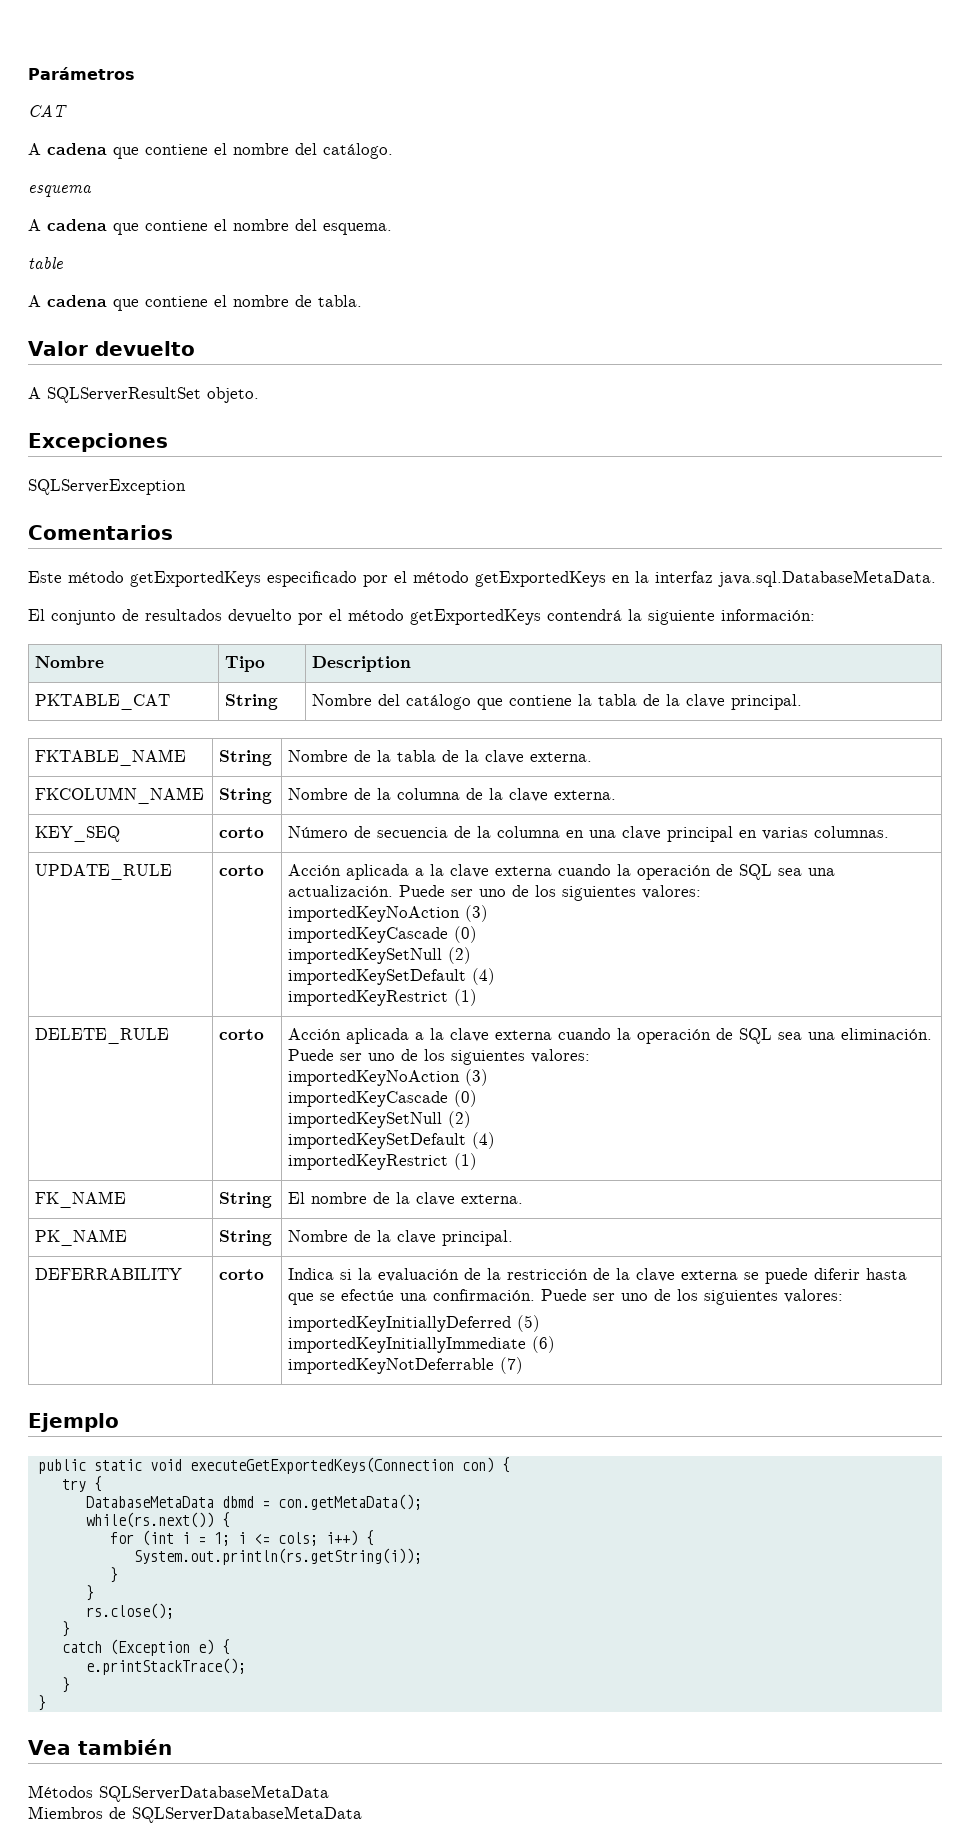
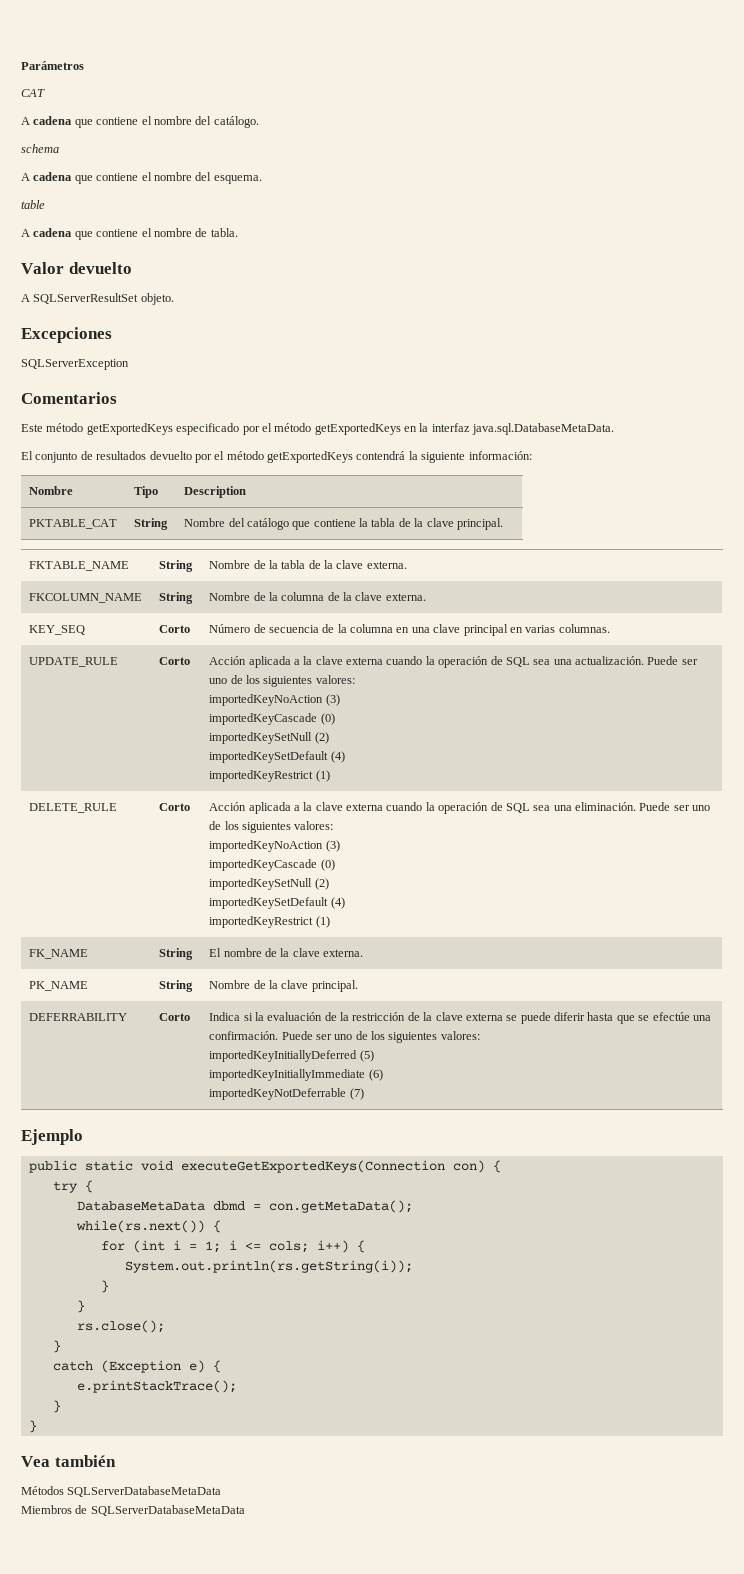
[28,185,92,197] esquema -> [21,144,59,153] schema
[219,827,265,838] corto -> [159,625,191,633] Corto
[219,865,265,876] corto -> [159,657,191,665] Corto
[219,1029,265,1040] corto -> [159,803,191,811] Corto
[219,1269,265,1280] corto -> [159,1013,191,1021] Corto

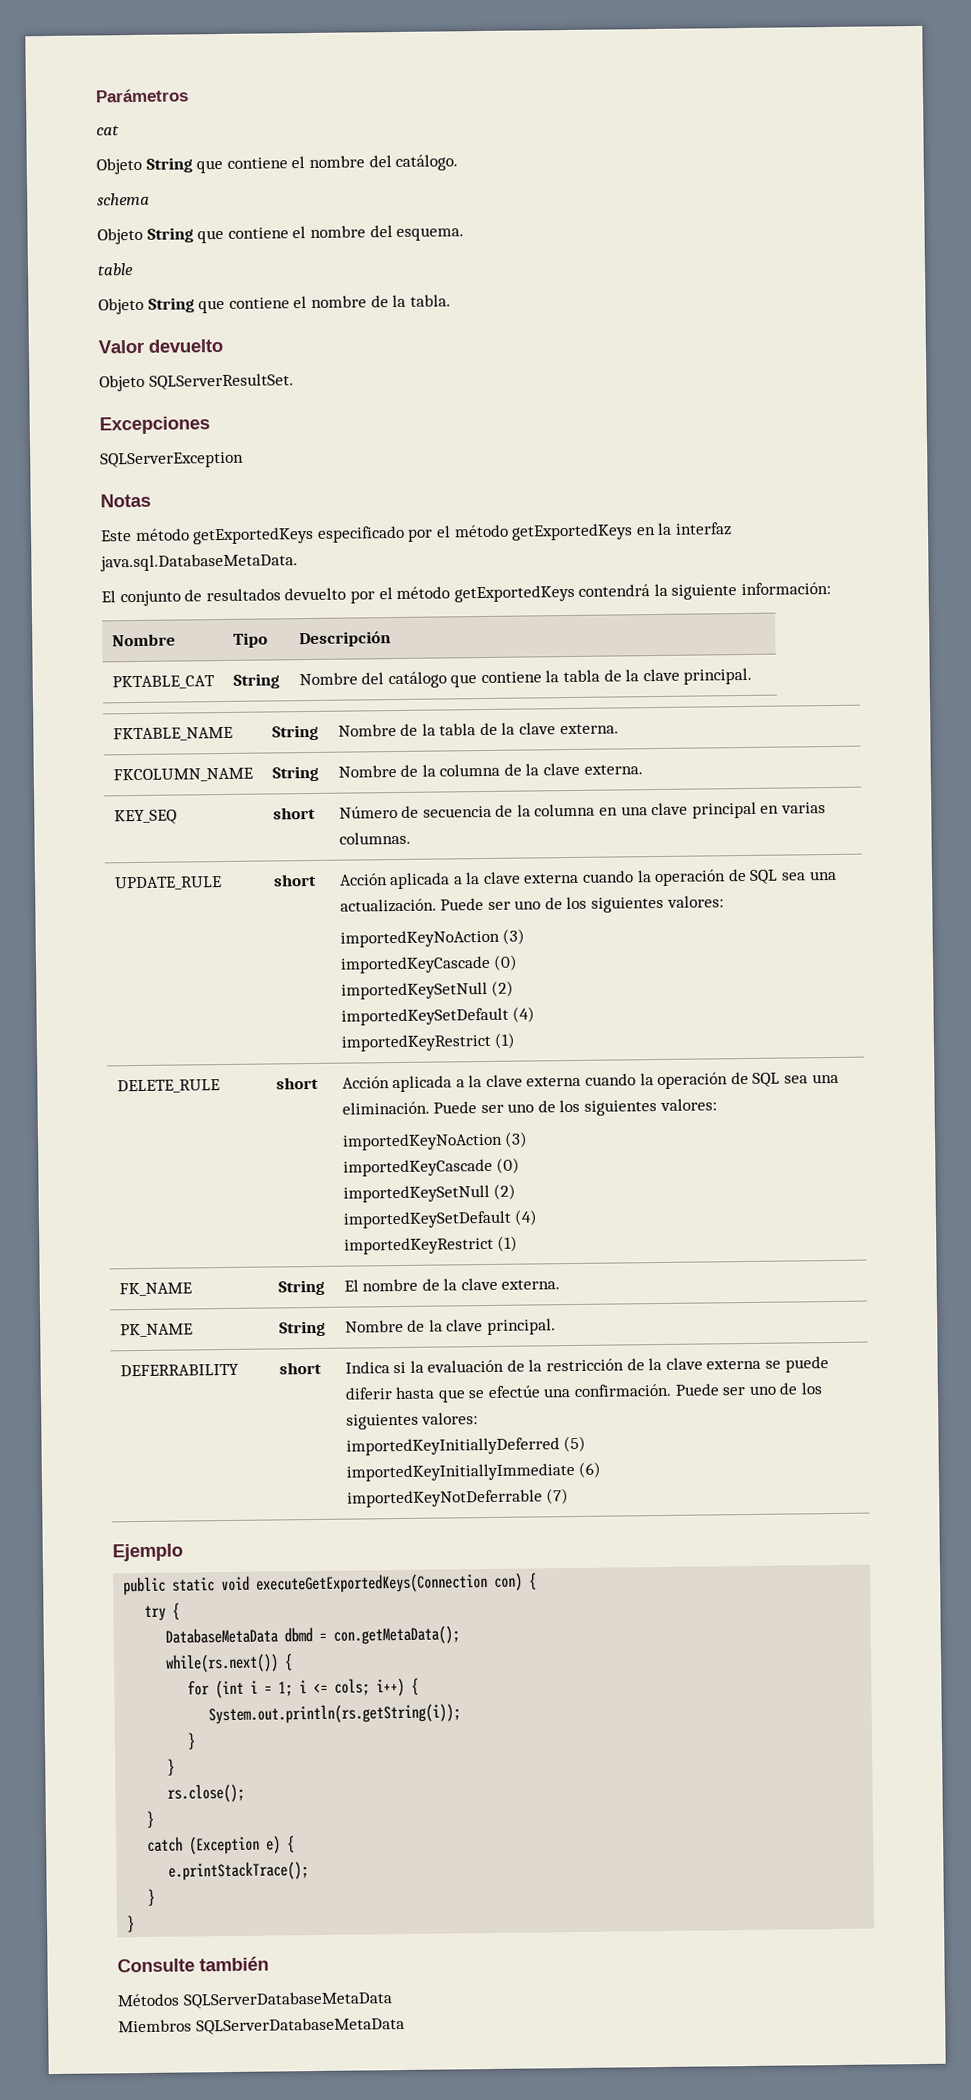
[21,89,45,97] [21,116,73,125] CAT // A cadena -> [96,125,120,136] [96,157,193,175] cat // Objeto String
[21,172,73,181] A cadena -> [97,227,194,245] Objeto String
[21,228,73,237] A cadena -> [98,297,195,315] Objeto String
(208, 232) none -> [392,294,407,308] la
[21,293,174,305] A SQLServerResultSet objeto. -> [99,373,294,392] Objeto SQLServerResultSet.
[21,392,117,404] Comentarios -> [100,493,151,508] Notas
[184,486,247,498] Description -> [298,631,391,648] Descripción
[159,625,191,633] Corto -> [272,806,316,820] short
[159,657,191,665] Corto -> [272,873,317,887] short
[159,803,191,811] Corto -> [275,1076,319,1090] short
[159,1013,191,1021] Corto -> [278,1361,322,1375] short
[21,1456,50,1467] Vea -> [117,1958,195,1973] Consulte
[75,1505,88,1514] de -> (192, 2026) none

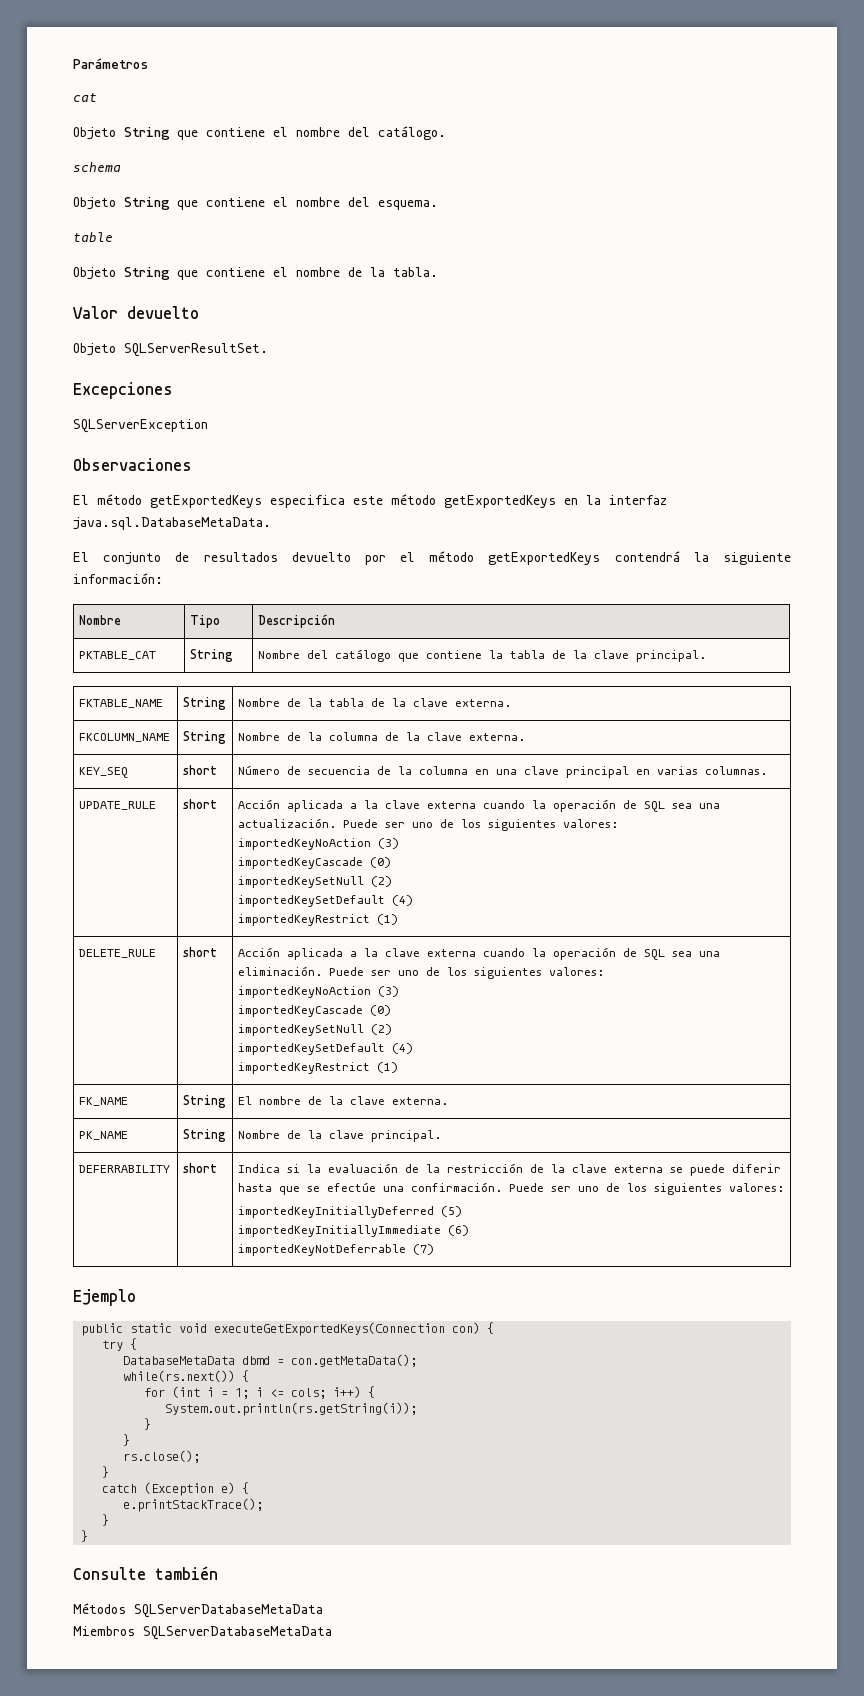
[100,493,151,508] [100,525,451,545] Notas // Este método getExportedKeys especificado por el -> [73,458,192,471] [73,494,383,508] Observaciones // El método getExportedKeys especifica este

